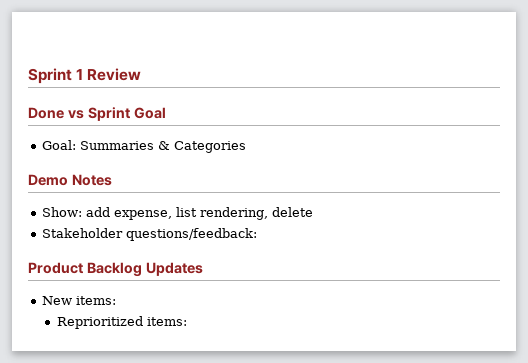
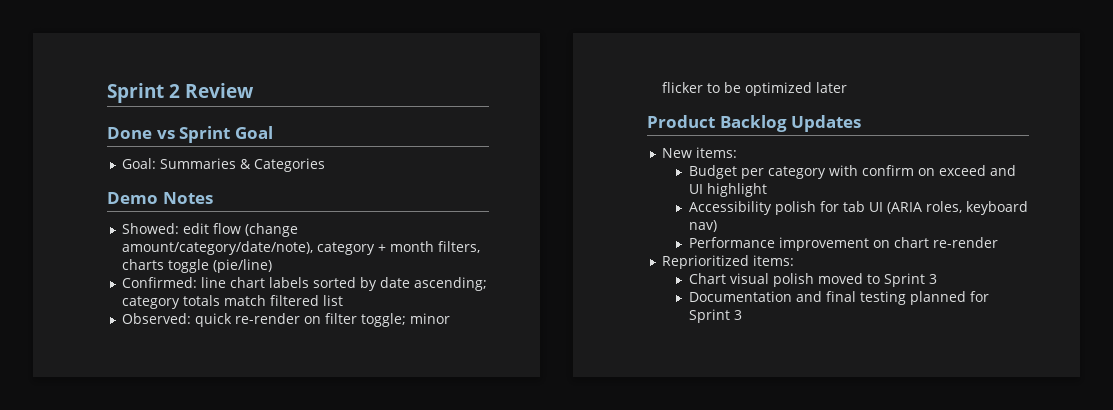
[28,68,84,84] Sprint 1 -> [107,83,181,103] Sprint 2
[42,207,314,220] [42,228,258,241] Show: add expense, list rendering, delete // Stakeholder questions/feedback: -> [121,223,298,237] [121,241,480,255] [121,259,272,273] [121,277,487,291] [121,295,343,309] [121,313,450,327] [661,82,847,96] Showed: edit flow (change amount/category/date/note), category + month filters, charts toggle (pie/line) // Confirmed: line chart labels sorted by date ascending; category totals match filtered list // Observed: quick re-render on filter toggle; minor flicker to be optimized later
[57,316,188,329] Reprioritized items: -> [688,165,1016,179] [688,183,767,197] [688,201,1028,215] [688,220,717,232] [688,237,998,251] [661,255,794,269] [688,273,937,287] [688,291,989,305] [688,309,742,323] Budget per category with confirm on exceed and UI highlight // Accessibility polish for tab UI (ARIA roles, keyboard nav) // Performance improvement on chart re-render // Reprioritized items: // Chart visual polish moved to Sprint 3 // Documentation and final testing planned for Sprint 3

